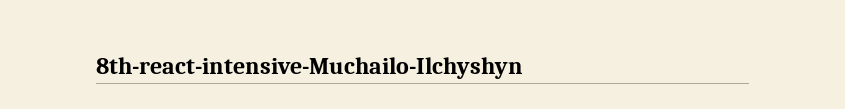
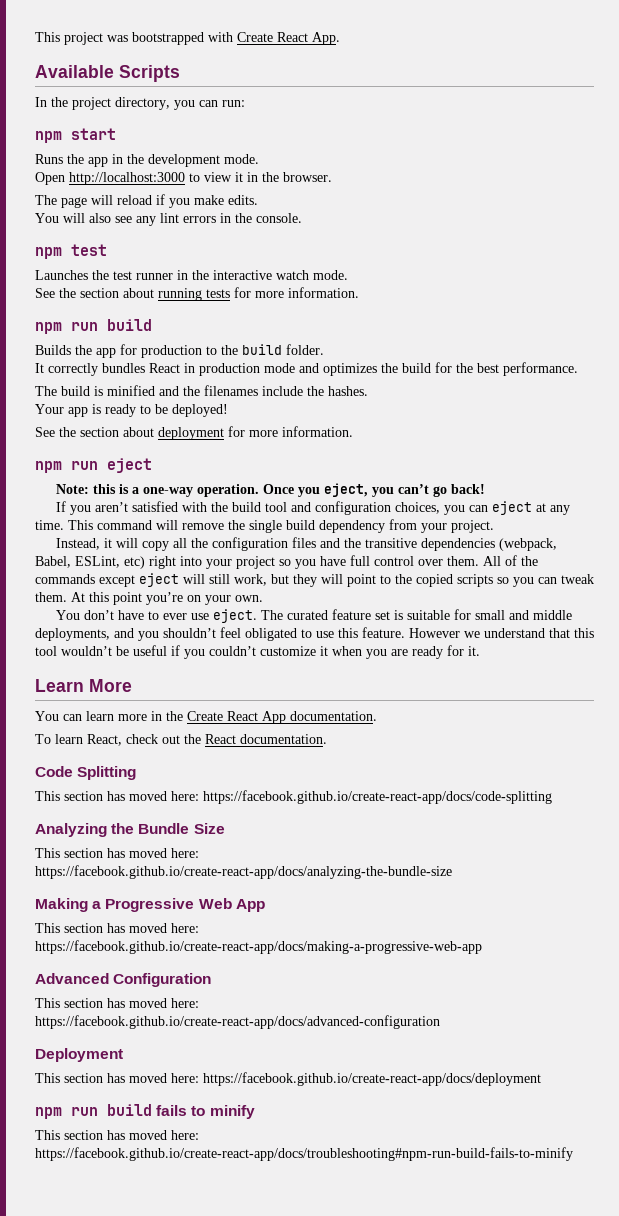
[96,57,523,79] 8th-react-intensive-Muchailo-Ilchyshyn -> [35,32,340,45] [35,65,180,82] [35,97,245,110] [35,128,116,143] [35,154,259,167] [35,172,332,185] [35,194,258,208] [35,213,302,226] [35,244,107,259] [35,270,348,280] [35,287,359,301] [35,319,152,334] [35,344,324,358] [35,362,578,376] [35,385,368,396] [35,404,228,417] [35,426,353,440] [35,458,152,473] [55,483,485,497] [55,501,570,515] [35,519,494,533] [55,537,557,551] [35,555,538,569] [35,573,594,587] [35,592,263,605] [55,609,572,623] [35,627,594,641] [35,645,480,659] [35,679,132,692] [35,711,377,724] [35,734,327,746] [35,766,137,780] [35,790,552,804] [35,823,225,837] [35,848,199,858] [35,865,452,879] [35,898,265,912] [35,923,199,933] [35,940,482,954] [35,973,212,987] [35,998,199,1008] [35,1015,440,1029] [35,1048,123,1062] [35,1072,541,1086] [35,1104,255,1119] [35,1130,199,1140] [35,1147,573,1161] This project was bootstrapped with Create React App. // Available Scripts // In the project directory, you can run: // npm start // Runs the app in the development mode. // Open http://localhost:3000 to view it in the browser. // The page will reload if you make edits. // You will also see any lint errors in the console. // npm test // Launches the test runner in the interactive watch mode. // See the section about running tests for more information. // npm run build // Builds the app for production to the build folder. // It correctly bundles React in production mode and optimizes the build for the best performance. // The build is minified and the filenames include the hashes. // Your app is ready to be deployed! // See the section about deployment for more information. // npm run eject // Note: this is a one-way operation. Once you eject, you can’t go back! // If you aren’t satisfied with the build tool and configuration choices, you can eject at any time. This command will remove the single build dependency from your project. // Instead, it will copy all the configuration files and the transitive dependencies (webpack, Babel, ESLint, etc) right into your project so you have full control over them. All of the commands except eject will still work, but they will point to the copied scripts so you can tweak them. At this point you’re on your own. // You don’t have to ever use eject. The curated feature set is suitable for small and middle deployments, and you shouldn’t feel obligated to use this feature. However we understand that this tool wouldn’t be useful if you couldn’t customize it when you are ready for it. // Learn More // You can learn more in the Create React App documentation. // To learn React, check out the React documentation. // Code Splitting // This section has moved here: https://facebook.github.io/create-react-app/docs/code-splitting // Analyzing the Bundle Size // This section has moved here: https://facebook.github.io/create-react-app/docs/analyzing-the-bundle-size // Making a Progressive Web App // This section has moved here: https://facebook.github.io/create-react-app/docs/making-a-progressive-web-app // Advanced Configuration // This section has moved here: https://facebook.github.io/create-react-app/docs/advanced-configuration // Deployment // This section has moved here: https://facebook.github.io/create-react-app/docs/deployment // npm run build fails to minify // This section has moved here: https://facebook.github.io/create-react-app/docs/troubleshooting#npm-run-build-fails-to-minify

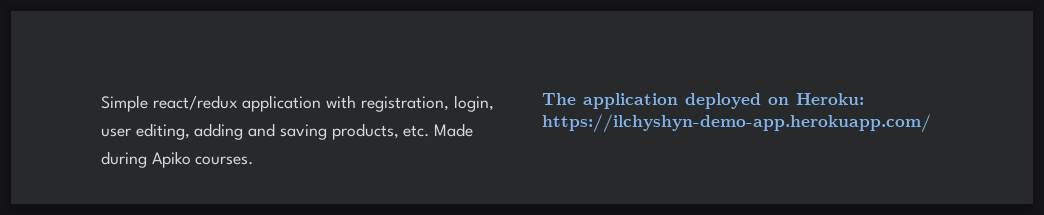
[35,32,340,45] [35,65,180,82] [35,97,245,110] [35,128,116,143] [35,154,259,167] [35,172,332,185] [35,194,258,208] [35,213,302,226] [35,244,107,259] [35,270,348,280] [35,287,359,301] [35,319,152,334] [35,344,324,358] [35,362,578,376] [35,385,368,396] [35,404,228,417] [35,426,353,440] [35,458,152,473] [55,483,485,497] [55,501,570,515] [35,519,494,533] [55,537,557,551] [35,555,538,569] [35,573,594,587] [35,592,263,605] [55,609,572,623] [35,627,594,641] [35,645,480,659] [35,679,132,692] [35,711,377,724] [35,734,327,746] [35,766,137,780] [35,790,552,804] [35,823,225,837] [35,848,199,858] [35,865,452,879] [35,898,265,912] [35,923,199,933] [35,940,482,954] [35,973,212,987] [35,998,199,1008] [35,1015,440,1029] [35,1048,123,1062] [35,1072,541,1086] [35,1104,255,1119] [35,1130,199,1140] [35,1147,573,1161] This project was bootstrapped with Create React App. // Available Scripts // In the project directory, you can run: // npm start // Runs the app in the development mode. // Open http://localhost:3000 to view it in the browser. // The page will reload if you make edits. // You will also see any lint errors in the console. // npm test // Launches the test runner in the interactive watch mode. // See the section about running tests for more information. // npm run build // Builds the app for production to the build folder. // It correctly bundles React in production mode and optimizes the build for the best performance. // The build is minified and the filenames include the hashes. // Your app is ready to be deployed! // See the section about deployment for more information. // npm run eject // Note: this is a one-way operation. Once you eject, you can’t go back! // If you aren’t satisfied with the build tool and configuration choices, you can eject at any time. This command will remove the single build dependency from your project. // Instead, it will copy all the configuration files and the transitive dependencies (webpack, Babel, ESLint, etc) right into your project so you have full control over them. All of the commands except eject will still work, but they will point to the copied scripts so you can tweak them. At this point you’re on your own. // You don’t have to ever use eject. The curated feature set is suitable for small and middle deployments, and you shouldn’t feel obligated to use this feature. However we understand that this tool wouldn’t be useful if you couldn’t customize it when you are ready for it. // Learn More // You can learn more in the Create React App documentation. // To learn React, check out the React documentation. // Code Splitting // This section has moved here: https://facebook.github.io/create-react-app/docs/code-splitting // Analyzing the Bundle Size // This section has moved here: https://facebook.github.io/create-react-app/docs/analyzing-the-bundle-size // Making a Progressive Web App // This section has moved here: https://facebook.github.io/create-react-app/docs/making-a-progressive-web-app // Advanced Configuration // This section has moved here: https://facebook.github.io/create-react-app/docs/advanced-configuration // Deployment // This section has moved here: https://facebook.github.io/create-react-app/docs/deployment // npm run build fails to minify // This section has moved here: https://facebook.github.io/create-react-app/docs/troubleshooting#npm-run-build-fails-to-minify -> [101,95,494,112] [101,123,474,140] [101,151,254,168] [542,93,864,109] [542,114,931,133] Simple react/redux application with registration, login, user editing, adding and saving products, etc. Made during Apiko courses. // The application deployed on Heroku: https://ilchyshyn-demo-app.herokuapp.com/

